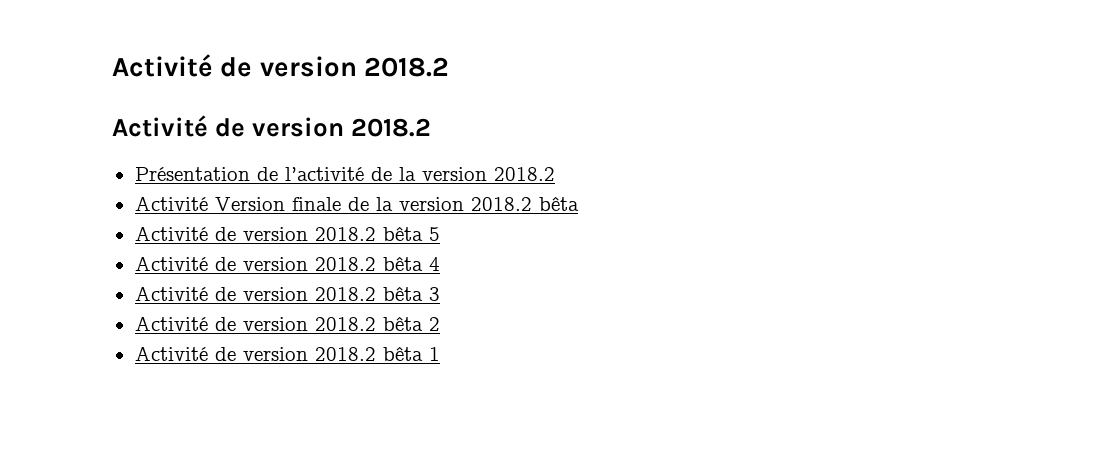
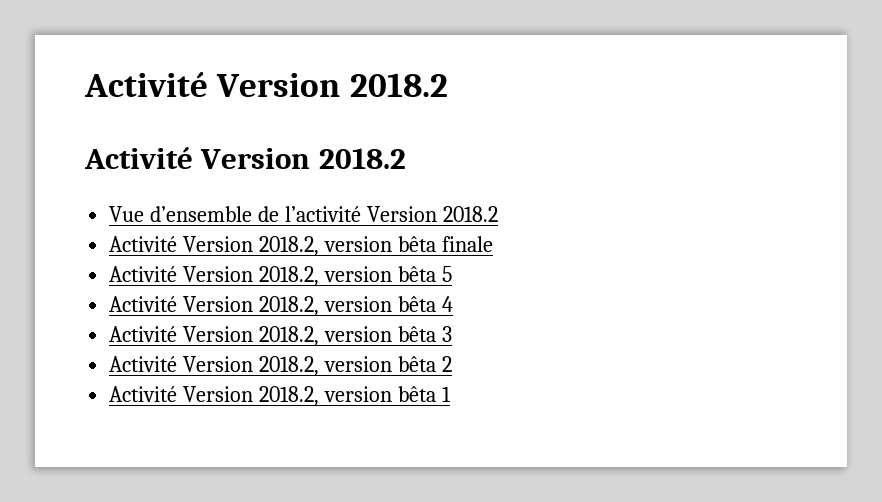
[112,54,450,77] [112,115,432,137] [134,167,555,181] [134,196,579,211] [134,226,376,241] Activité de version 2018.2 // Activité de version 2018.2 // Présentation de l’activité de la version 2018.2 // Activité Version finale de la version 2018.2 bêta // Activité de version 2018.2 -> [84,72,448,97] [84,147,406,169] [109,206,498,222] [109,236,493,256] [109,266,393,286] Activité Version 2018.2 // Activité Version 2018.2 // Vue d’ensemble de l’activité Version 2018.2 // Activité Version 2018.2, version bêta finale // Activité Version 2018.2, version
[214,257,376,271] de version 2018.2 -> [183,296,393,316] Version 2018.2, version
[214,287,376,301] de version 2018.2 -> [183,326,393,346] Version 2018.2, version
[214,317,376,331] de version 2018.2 -> [183,356,393,376] Version 2018.2, version
[214,347,376,361] de version 2018.2 -> [183,386,393,406] Version 2018.2, version

